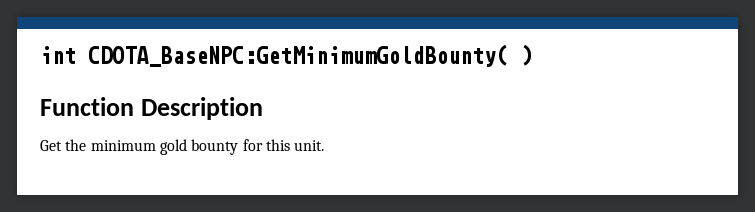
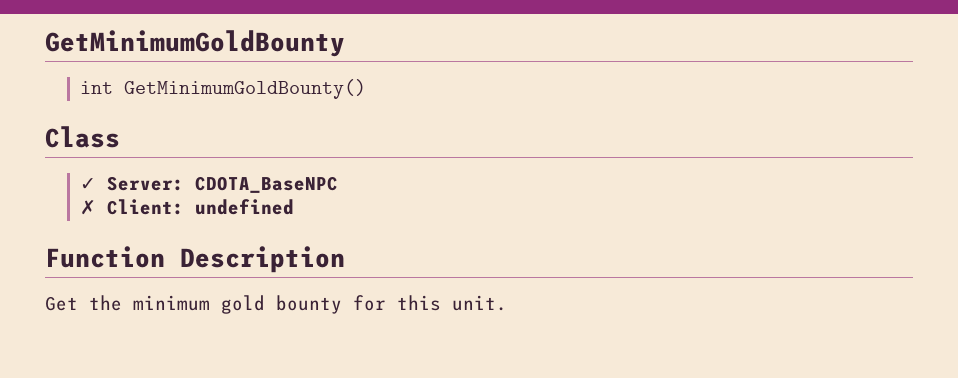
[40,44,532,67] int CDOTA_BaseNPC:GetMinimumGoldBounty( ) -> [45,30,345,57] [79,79,366,99] [45,126,120,148] [79,176,338,193] [79,199,294,215] GetMinimumGoldBounty // int GetMinimumGoldBounty() // Class // ✓ Server: CDOTA_BaseNPC // ✗ Client: undefined

